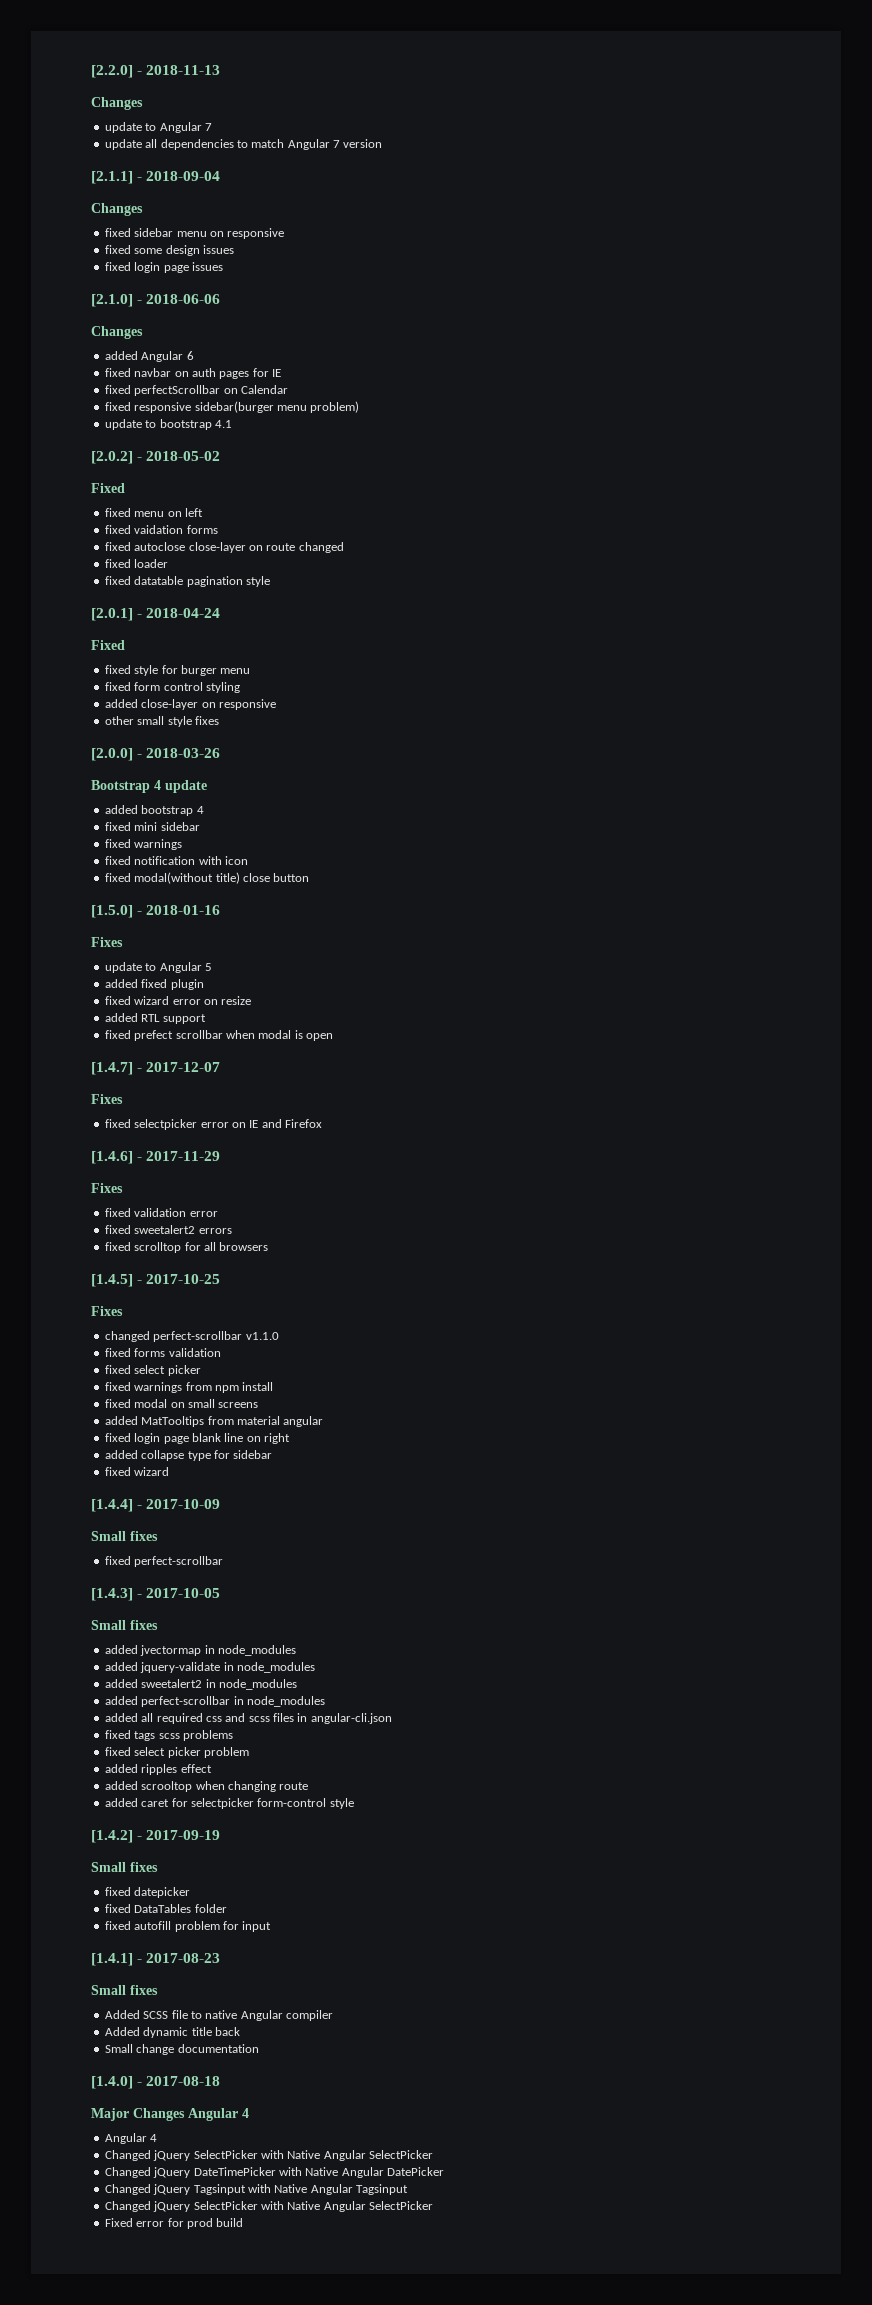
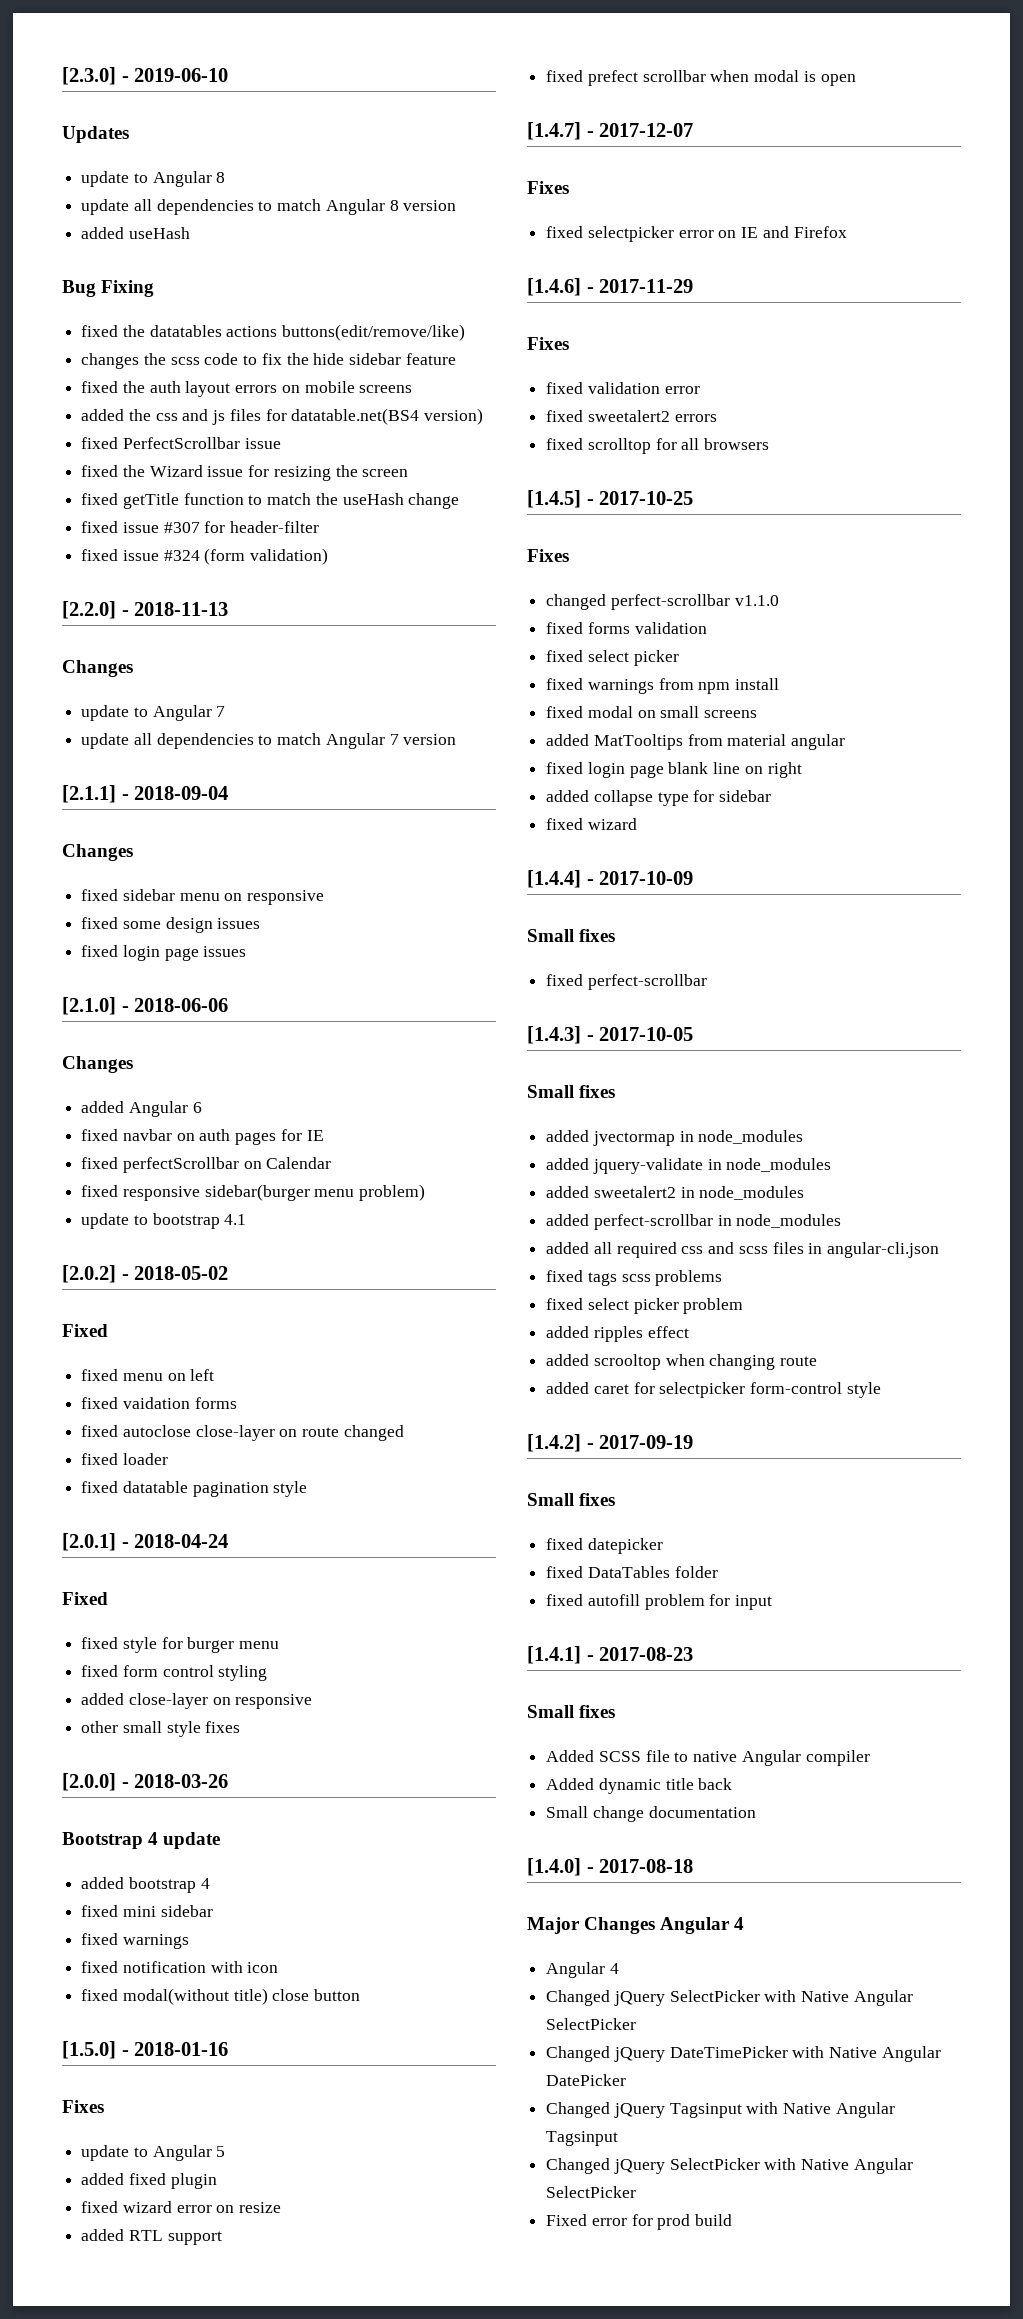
(91, 71) none -> [62,67,229,85] [62,126,129,143] [81,171,226,187] [81,199,457,215] [81,227,190,239] [62,280,155,297] [81,324,466,341] [81,353,456,369] [81,381,413,397] [81,408,484,425] [81,437,281,449] [81,465,409,481] [81,493,460,509] [81,521,320,533] [81,548,329,565] [2.3.0] - 2019-06-10 // Updates // update to Angular 8 // update all dependencies to match Angular 8 version // added useHash // Bug Fixing // fixed the datatables actions buttons(edit/remove/like) // changes the scss code to fix the hide sidebar feature // fixed the auth layout errors on mobile screens // added the css and js files for datatable.net(BS4 version) // fixed PerfectScrollbar issue // fixed the Wizard issue for resizing the screen // fixed getTitle function to match the useHash change // fixed issue #307 for header-filter // fixed issue #324 (form validation) //

